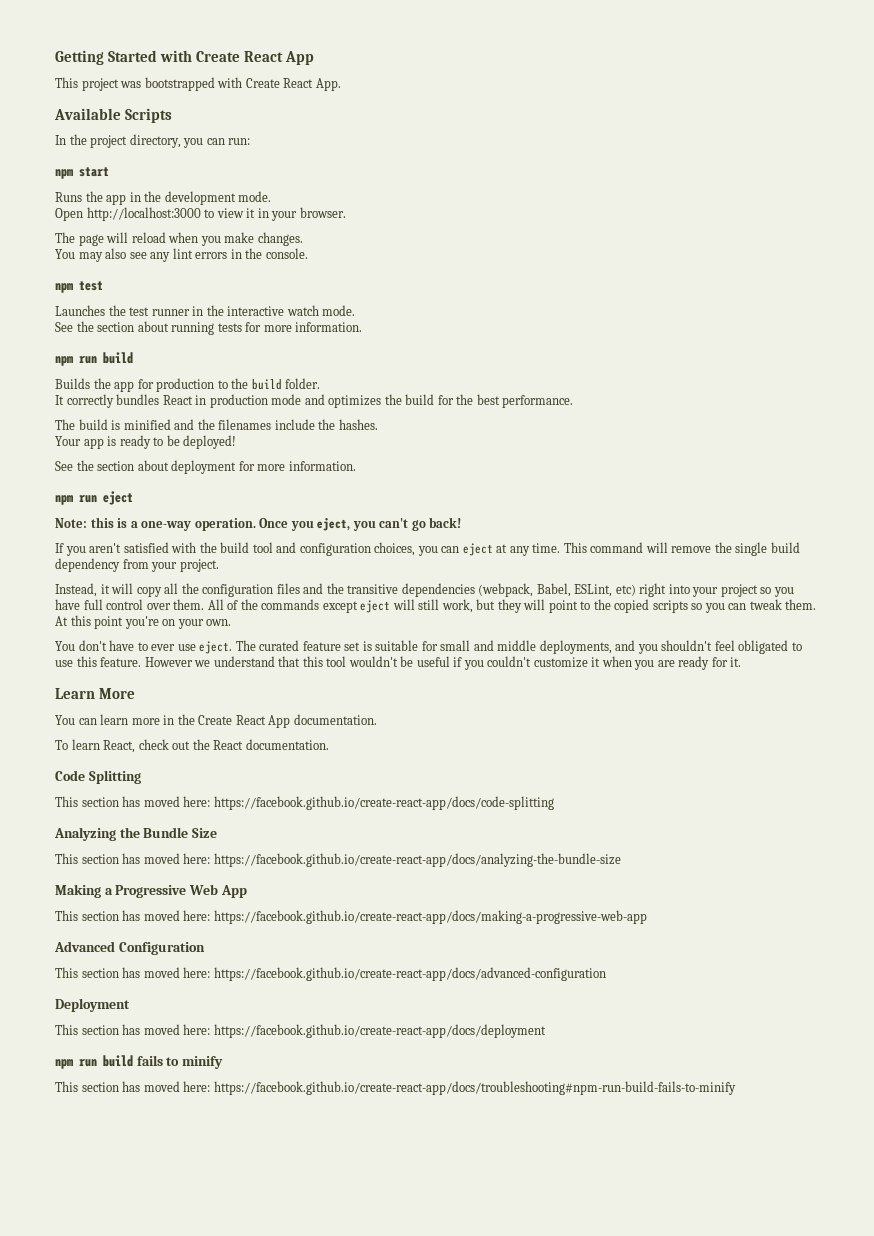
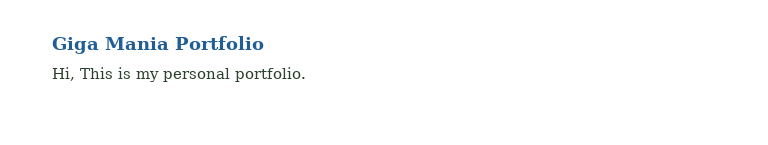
[55,50,315,65] [55,77,341,91] [54,108,172,123] [55,134,251,148] [55,167,109,179] [55,191,272,205] [55,207,346,221] [55,232,303,246] [55,248,308,262] [55,281,103,293] [55,305,356,316] [55,321,363,335] [55,352,133,366] [55,378,321,392] [55,394,574,408] [55,419,378,430] [55,435,237,449] [55,460,356,474] [55,491,133,505] [55,517,462,531] [55,542,800,556] [55,558,219,572] [55,583,794,597] [55,599,817,613] [55,615,232,629] [55,640,802,654] [55,656,742,670] [55,688,135,699] [55,714,377,728] [55,739,329,753] [55,770,141,784] [55,796,554,810] [54,827,217,841] [55,853,621,867] [55,884,247,898] [55,910,647,924] [54,941,205,955] [55,967,606,981] [55,998,130,1012] [55,1024,546,1038] [55,1055,223,1069] [55,1081,736,1095] Getting Started with Create React App // This project was bootstrapped with Create React App. // Available Scripts // In the project directory, you can run: // npm start // Runs the app in the development mode. // Open http://localhost:3000 to view it in your browser. // The page will reload when you make changes. // You may also see any lint errors in the console. // npm test // Launches the test runner in the interactive watch mode. // See the section about running tests for more information. // npm run build // Builds the app for production to the build folder. // It correctly bundles React in production mode and optimizes the build for the best performance. // The build is minified and the filenames include the hashes. // Your app is ready to be deployed! // See the section about deployment for more information. // npm run eject // Note: this is a one-way operation. Once you eject, you can't go back! // If you aren't satisfied with the build tool and configuration choices, you can eject at any time. This command will remove the single build dependency from your project. // Instead, it will copy all the configuration files and the transitive dependencies (webpack, Babel, ESLint, etc) right into your project so you have full control over them. All of the commands except eject will still work, but they will point to the copied scripts so you can tweak them. At this point you're on your own. // You don't have to ever use eject. The curated feature set is suitable for small and middle deployments, and you shouldn't feel obligated to use this feature. However we understand that this tool wouldn't be useful if you couldn't customize it when you are ready for it. // Learn More // You can learn more in the Create React App documentation. // To learn React, check out the React documentation. // Code Splitting // This section has moved here: https://facebook.github.io/create-react-app/docs/code-splitting // Analyzing the Bundle Size // This section has moved here: https://facebook.github.io/create-react-app/docs/analyzing-the-bundle-size // Making a Progressive Web App // This section has moved here: https://facebook.github.io/create-react-app/docs/making-a-progressive-web-app // Advanced Configuration // This section has moved here: https://facebook.github.io/create-react-app/docs/advanced-configuration // Deployment // This section has moved here: https://facebook.github.io/create-react-app/docs/deployment // npm run build fails to minify // This section has moved here: https://facebook.github.io/create-react-app/docs/troubleshooting#npm-run-build-fails-to-minify -> [52,36,264,54] [52,67,306,82] Giga Mania Portfolio // Hi, This is my personal portfolio.

